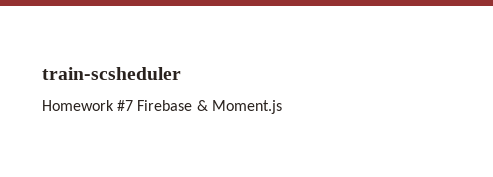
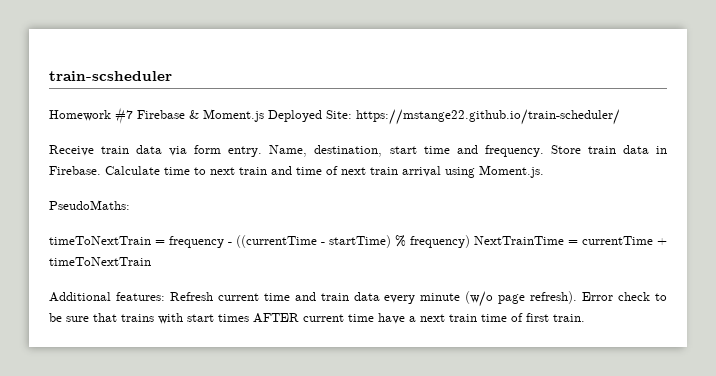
(282, 107) none -> [268,109,620,125] [49,145,668,157] [49,165,544,178] [49,200,130,210] [49,235,667,248] [49,257,151,266] [49,291,667,307] [49,313,585,324] Deployed Site: https://mstange22.github.io/train-scheduler/ // Receive train data via form entry. Name, destination, start time and frequency. Store train data in Firebase. Calculate time to next train and time of next train arrival using Moment.js. // PseudoMaths: // timeToNextTrain = frequency - ((currentTime - startTime) % frequency) NextTrainTime = currentTime + timeToNextTrain // Additional features: Refresh current time and train data every minute (w/o page refresh). Error check to be sure that trains with start times AFTER current time have a next train time of first train.

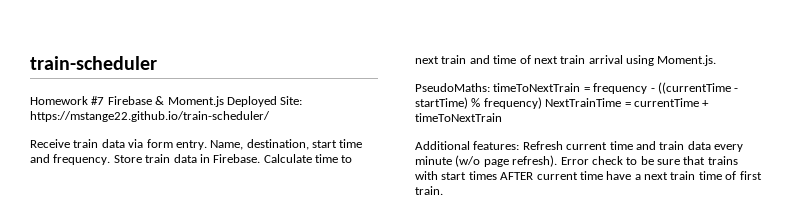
[49,71,172,81] train-scsheduler -> [30,56,157,70] train-scheduler
(130, 205) // -> (490, 87) none

